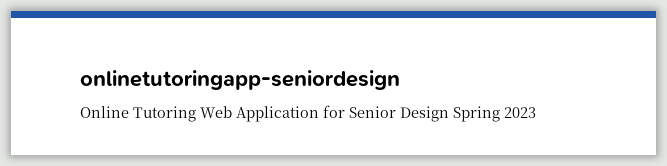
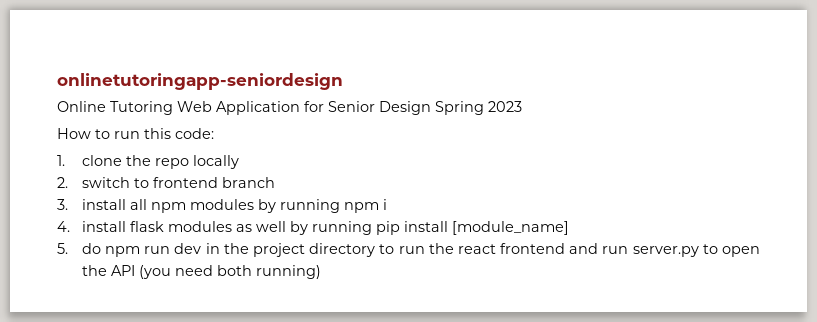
(536, 112) none -> [57,128,214,139] [57,155,239,169] [57,177,275,188] [57,199,387,213] [57,221,569,235] [57,243,760,257] [81,265,321,279] // How to run this code: // 1. clone the repo locally // 2. switch to frontend branch // 3. install all npm modules by running npm i // 4. install flask modules as well by running pip install [module_name] // 5. do npm run dev in the project directory to run the react frontend and run server.py to open the API (you need both running)

